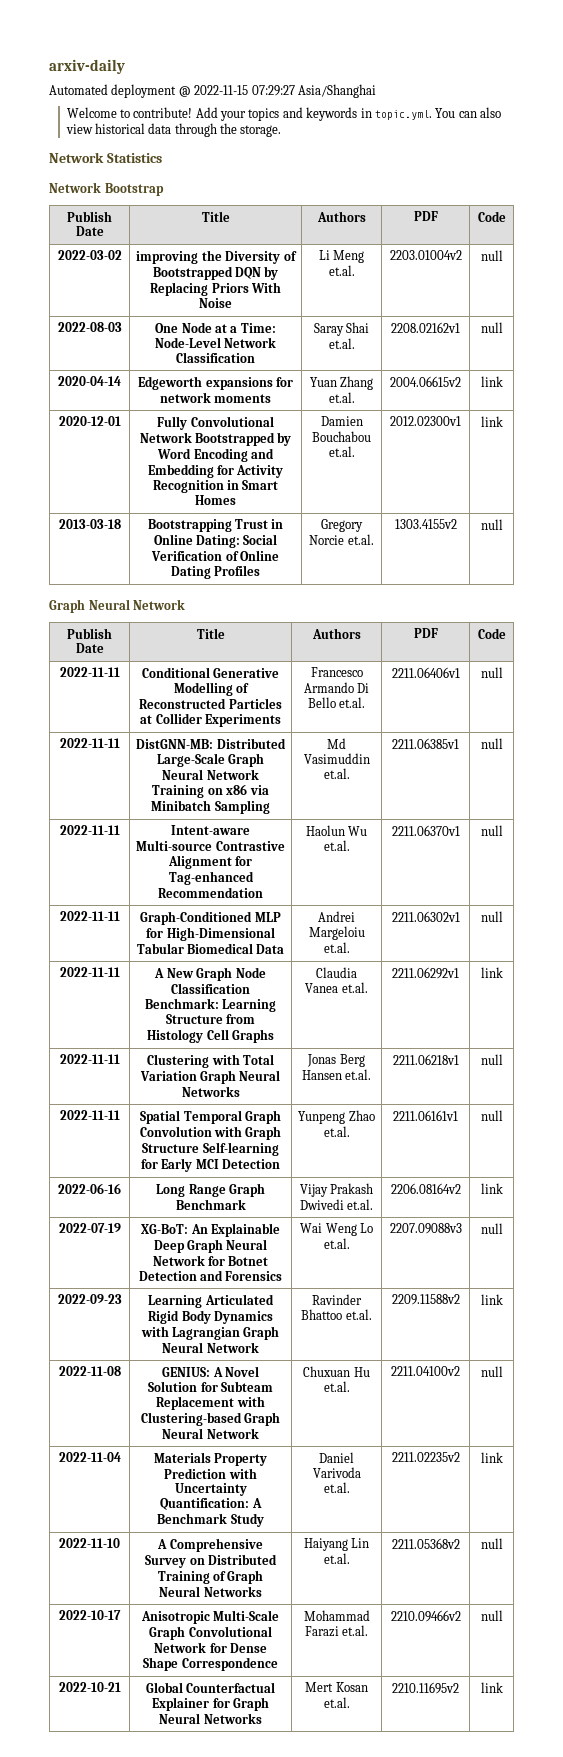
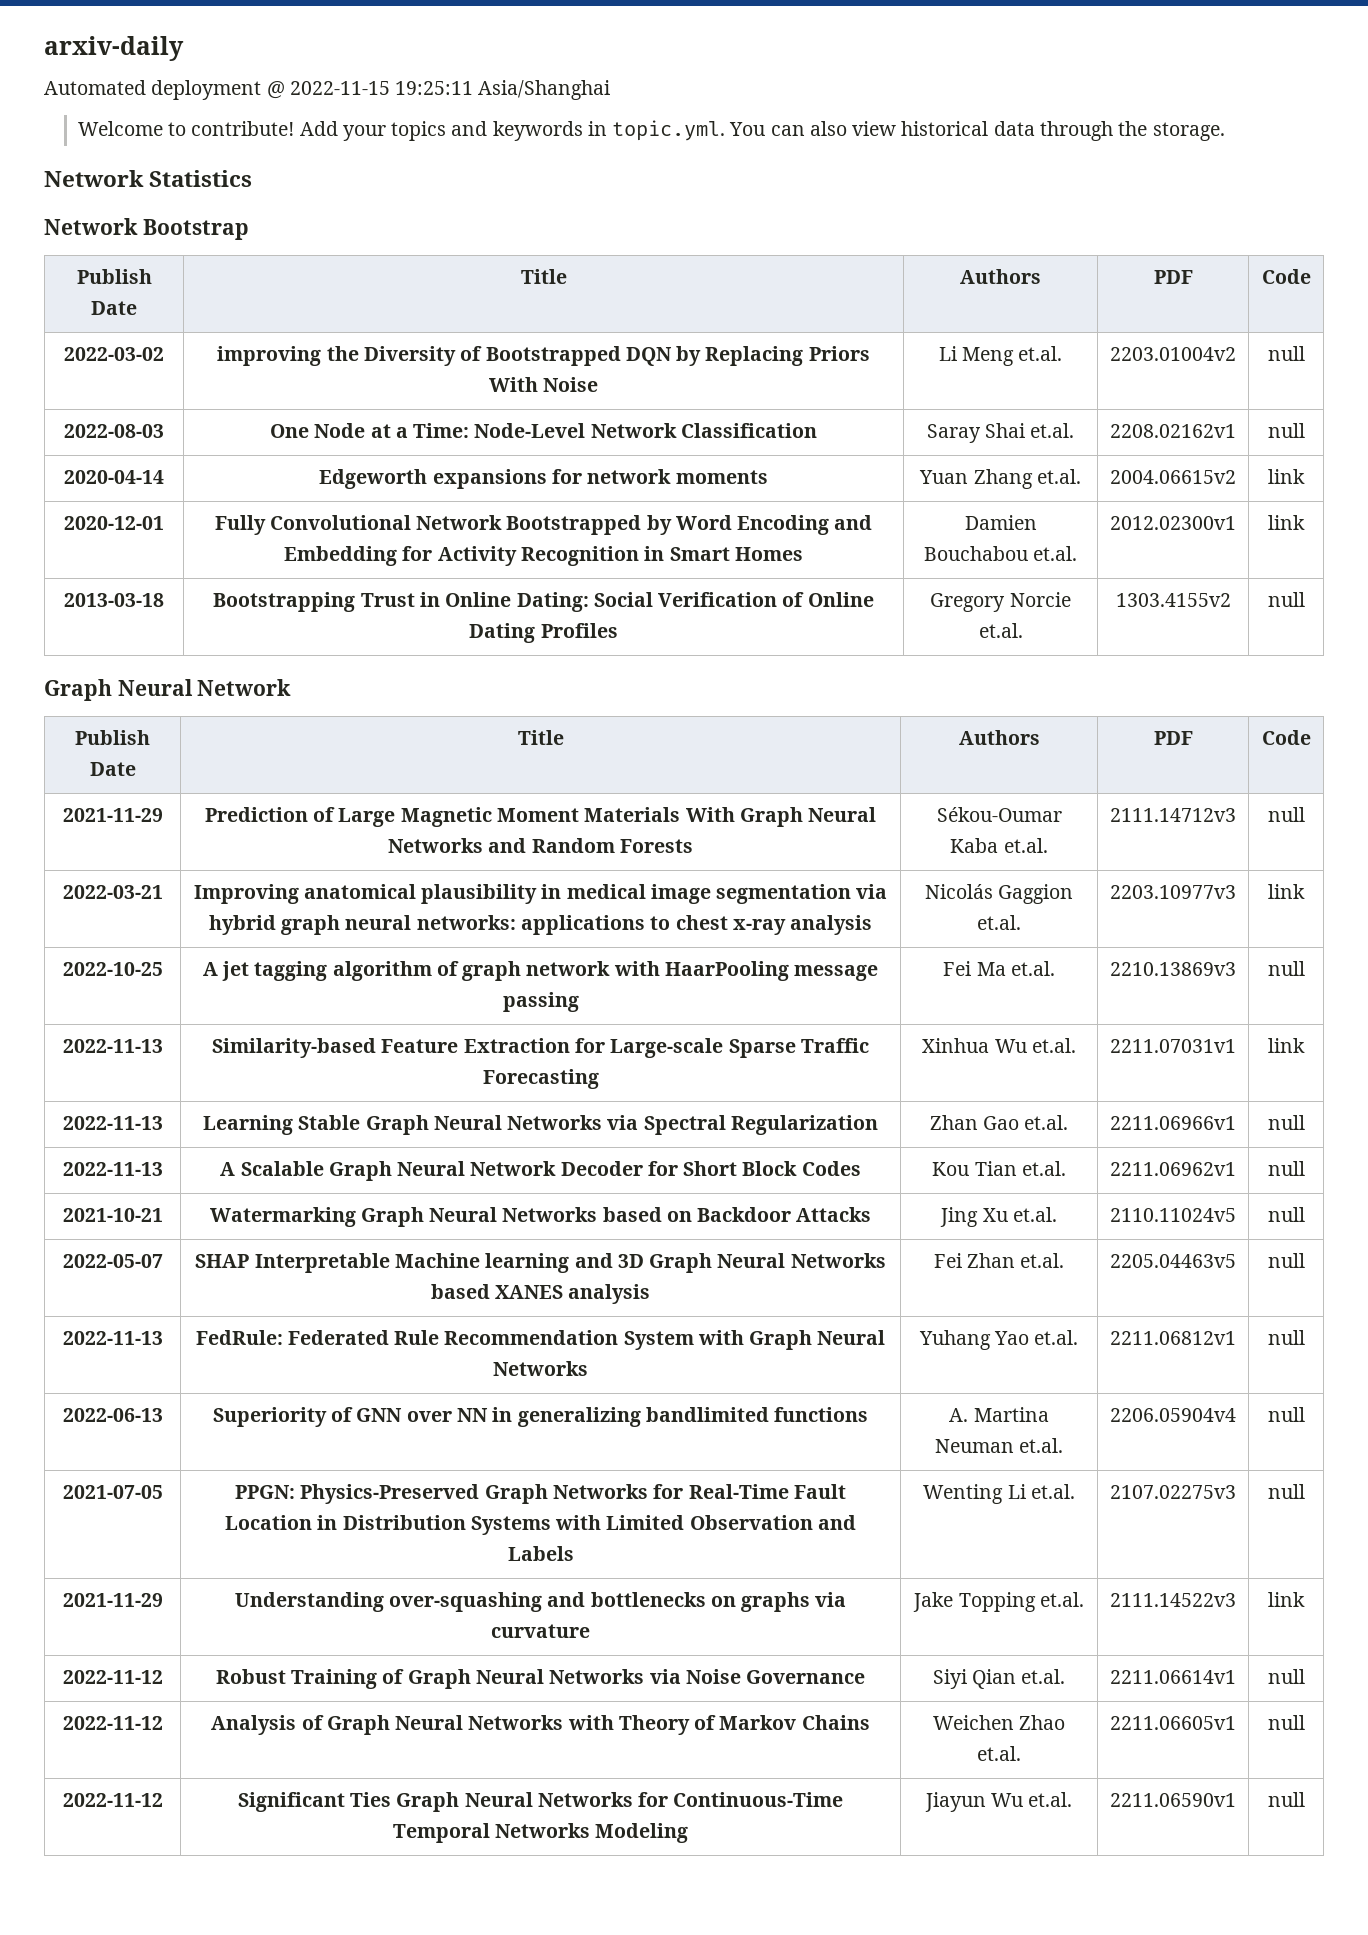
[251,85,295,96] 07:29:27 -> [395,81,474,95] 19:25:11
[59,667,120,677] [141,667,280,678] [173,682,250,696] [139,698,282,709] [140,713,281,727] [310,667,363,677] [303,682,370,693] [307,697,366,708] [391,667,460,678] [480,667,503,678] [59,738,120,748] [136,738,286,749] [156,753,265,767] [162,769,259,780] [152,784,269,798] [151,800,270,814] [327,738,346,749] [303,753,370,764] [323,768,350,779] [392,738,459,749] [480,738,503,749] [59,825,120,835] [171,825,250,835] [136,840,285,851] [167,855,253,869] [168,871,254,885] [158,887,263,898] [305,825,368,836] [323,840,350,851] [391,825,460,836] [480,825,503,836] [59,911,120,921] [140,911,281,925] [146,927,275,941] [136,943,285,954] [318,911,355,922] [308,926,365,940] [323,942,350,953] [391,911,460,922] [480,911,503,922] [59,967,120,977] [154,967,266,981] [171,983,250,994] [144,998,277,1012] [165,1014,256,1024] [147,1029,274,1043] [316,967,357,978] [305,982,368,993] [392,967,459,979] [480,967,503,978] [59,1054,120,1064] [147,1054,274,1068] [139,1070,281,1084] [181,1086,240,1097] [307,1054,365,1067] [301,1069,372,1080] [392,1054,459,1065] [480,1054,503,1065] [59,1110,120,1120] [140,1110,281,1124] [139,1126,282,1140] [142,1142,279,1156] [140,1158,281,1172] [298,1110,375,1124] [323,1126,350,1137] [393,1110,458,1121] [480,1110,503,1121] [58,1183,121,1194] [156,1183,265,1197] [175,1199,246,1210] [299,1183,374,1197] [299,1199,374,1210] [390,1183,461,1194] [480,1183,503,1194] [58,1223,121,1233] [141,1223,280,1237] [153,1239,268,1253] [152,1255,269,1266] [138,1270,283,1281] [300,1223,373,1236] [323,1238,350,1249] [389,1223,462,1234] [480,1223,503,1234] [57,1294,122,1304] [148,1294,274,1308] [148,1310,273,1324] [140,1326,280,1340] [162,1342,259,1353] [312,1294,362,1305] [301,1309,372,1320] [391,1294,460,1305] [480,1294,503,1305] [58,1366,121,1376] [162,1366,259,1377] [148,1381,273,1392] [156,1396,265,1410] [140,1412,281,1426] [162,1428,259,1439] [303,1366,370,1377] [323,1381,350,1392] [391,1366,460,1376] [480,1366,503,1377] [58,1452,121,1462] [153,1452,268,1466] [164,1468,257,1479] [174,1483,247,1496] [160,1498,262,1510] [157,1513,264,1527] [319,1452,354,1463] [312,1467,361,1478] [323,1482,350,1493] [391,1452,460,1462] [480,1452,503,1463] [59,1538,120,1548] [157,1538,263,1552] [145,1554,277,1568] 2022-11-11 | Conditional Generative Modelling of Reconstructed Particles at Collider Experiments | Francesco Armando Di Bello et.al. | 2211.06406v1 | null // 2022-11-11 | DistGNN-MB: Distributed Large-Scale Graph Neural Network Training on x86 via Minibatch Sampling | Md Vasimuddin et.al. | 2211.06385v1 | null // 2022-11-11 | Intent-aware Multi-source Contrastive Alignment for Tag-enhanced Recommendation | Haolun Wu et.al. | 2211.06370v1 | null // 2022-11-11 | Graph-Conditioned MLP for High-Dimensional Tabular Biomedical Data | Andrei Margeloiu et.al. | 2211.06302v1 | null // 2022-11-11 | A New Graph Node Classification Benchmark: Learning Structure from Histology Cell Graphs | Claudia Vanea et.al. | 2211.06292v1 | link // 2022-11-11 | Clustering with Total Variation Graph Neural Networks | Jonas Berg Hansen et.al. | 2211.06218v1 | null // 2022-11-11 | Spatial Temporal Graph Convolution with Graph Structure Self-learning for Early MCI Detection | Yunpeng Zhao et.al. | 2211.06161v1 | null // 2022-06-16 | Long Range Graph Benchmark | Vijay Prakash Dwivedi et.al. | 2206.08164v2 | link // 2022-07-19 | XG-BoT: An Explainable Deep Graph Neural Network for Botnet Detection and Forensics | Wai Weng Lo et.al. | 2207.09088v3 | null // 2022-09-23 | Learning Articulated Rigid Body Dynamics with Lagrangian Graph Neural Network | Ravinder Bhattoo et.al. | 2209.11588v2 | link // 2022-11-08 | GENIUS: A Novel Solution for Subteam Replacement with Clustering-based Graph Neural Network | Chuxuan Hu et.al. | 2211.04100v2 | null // 2022-11-04 | Materials Property Prediction with Uncertainty Quantification: A Benchmark Study | Daniel Varivoda et.al. | 2211.02235v2 | link // 2022-11-10 | A Comprehensive Survey on Distributed -> [62,808,163,822] [204,807,877,827] [388,838,693,853] [936,807,1062,822] [950,838,1048,853] [1110,808,1236,822] [1267,807,1305,822] [62,885,163,899] [193,884,888,904] [208,915,873,935] [924,884,1074,904] [977,915,1021,930] [1110,885,1236,899] [1268,884,1305,899] [62,962,163,976] [202,961,879,981] [502,992,579,1012] [943,961,1055,976] [1110,962,1236,976] [1267,961,1305,976] [62,1039,163,1053] [212,1038,869,1058] [482,1069,599,1089] [922,1038,1076,1053] [1110,1039,1236,1053] [1268,1038,1305,1053] [62,1116,163,1130] [203,1115,878,1135] [929,1115,1069,1130] [1110,1116,1236,1130] [1267,1115,1305,1130] [62,1162,163,1176] [220,1161,861,1181] [932,1161,1066,1176] [1110,1162,1236,1176] [1267,1161,1305,1176] [62,1208,163,1222] [209,1207,872,1227] [940,1207,1057,1227] [1110,1208,1236,1222] [1267,1207,1305,1222] [62,1254,163,1268] [195,1253,886,1273] [430,1284,651,1304] [933,1253,1065,1268] [1110,1254,1236,1268] [1267,1253,1305,1268] [62,1331,163,1345] [195,1330,886,1350] [493,1361,588,1376] [918,1330,1079,1350] [1110,1331,1236,1345] [1267,1330,1305,1345] [62,1408,163,1422] [212,1407,869,1427] [949,1407,1049,1422] [934,1438,1064,1453] [1110,1408,1236,1422] [1267,1407,1305,1422] [62,1485,163,1499] [235,1484,846,1504] [225,1515,856,1535] [507,1546,574,1561] [923,1484,1075,1504] [1110,1485,1236,1499] [1267,1484,1305,1499] [62,1593,163,1607] [234,1592,847,1612] [491,1624,590,1638] [913,1592,1084,1612] [1110,1593,1236,1607] [1268,1592,1305,1607] [62,1670,163,1684] [215,1669,286,1684] 2021-11-29 | Prediction of Large Magnetic Moment Materials With Graph Neural Networks and Random Forests | Sékou-Oumar Kaba et.al. | 2111.14712v3 | null // 2022-03-21 | Improving anatomical plausibility in medical image segmentation via hybrid graph neural networks: applications to chest x-ray analysis | Nicolás Gaggion et.al. | 2203.10977v3 | link // 2022-10-25 | A jet tagging algorithm of graph network with HaarPooling message passing | Fei Ma et.al. | 2210.13869v3 | null // 2022-11-13 | Similarity-based Feature Extraction for Large-scale Sparse Traffic Forecasting | Xinhua Wu et.al. | 2211.07031v1 | link // 2022-11-13 | Learning Stable Graph Neural Networks via Spectral Regularization | Zhan Gao et.al. | 2211.06966v1 | null // 2022-11-13 | A Scalable Graph Neural Network Decoder for Short Block Codes | Kou Tian et.al. | 2211.06962v1 | null // 2021-10-21 | Watermarking Graph Neural Networks based on Backdoor Attacks | Jing Xu et.al. | 2110.11024v5 | null // 2022-05-07 | SHAP Interpretable Machine learning and 3D Graph Neural Networks based XANES analysis | Fei Zhan et.al. | 2205.04463v5 | null // 2022-11-13 | FedRule: Federated Rule Recommendation System with Graph Neural Networks | Yuhang Yao et.al. | 2211.06812v1 | null // 2022-06-13 | Superiority of GNN over NN in generalizing bandlimited functions | A. Martina Neuman et.al. | 2206.05904v4 | null // 2021-07-05 | PPGN: Physics-Preserved Graph Networks for Real-Time Fault Location in Distribution Systems with Limited Observation and Labels | Wenting Li et.al. | 2107.02275v3 | null // 2021-11-29 | Understanding over-squashing and bottlenecks on graphs via curvature | Jake Topping et.al. | 2111.14522v3 | link // 2022-11-12 | Robust
[303,1538,370,1551] [323,1553,350,1564] [391,1538,460,1549] [480,1538,503,1549] [59,1610,121,1620] [140,1610,280,1624] [149,1626,272,1640] [154,1642,267,1653] [143,1657,278,1671] [303,1610,370,1621] [304,1625,369,1637] [390,1610,461,1622] [480,1610,503,1621] [58,1682,121,1692] [145,1682,276,1693] [152,1697,269,1711] [159,1713,262,1724] [305,1682,368,1692] [323,1697,350,1708] [392,1682,459,1694] [480,1682,503,1693] | Haiyang Lin et.al. | 2211.05368v2 | null // 2022-10-17 | Anisotropic Multi-Scale Graph Convolutional Network for Dense Shape Correspondence | Mohammad Farazi et.al. | 2210.09466v2 | null // 2022-10-21 | Global Counterfactual Explainer for Graph Neural Networks | Mert Kosan et.al. | 2210.11695v2 | link -> [649,1669,866,1684] [932,1669,1066,1689] [1110,1670,1236,1684] [1267,1669,1305,1684] [62,1716,163,1730] [211,1715,870,1735] [932,1715,1066,1730] [977,1746,1021,1761] [1110,1716,1236,1730] [1267,1715,1305,1730] [62,1793,163,1807] [237,1792,844,1812] [392,1823,689,1843] [924,1792,1073,1812] [1110,1793,1236,1807] [1267,1792,1305,1807] via Noise Governance | Siyi Qian et.al. | 2211.06614v1 | null // 2022-11-12 | Analysis of Graph Neural Networks with Theory of Markov Chains | Weichen Zhao et.al. | 2211.06605v1 | null // 2022-11-12 | Significant Ties Graph Neural Networks for Continuous-Time Temporal Networks Modeling | Jiayun Wu et.al. | 2211.06590v1 | null

